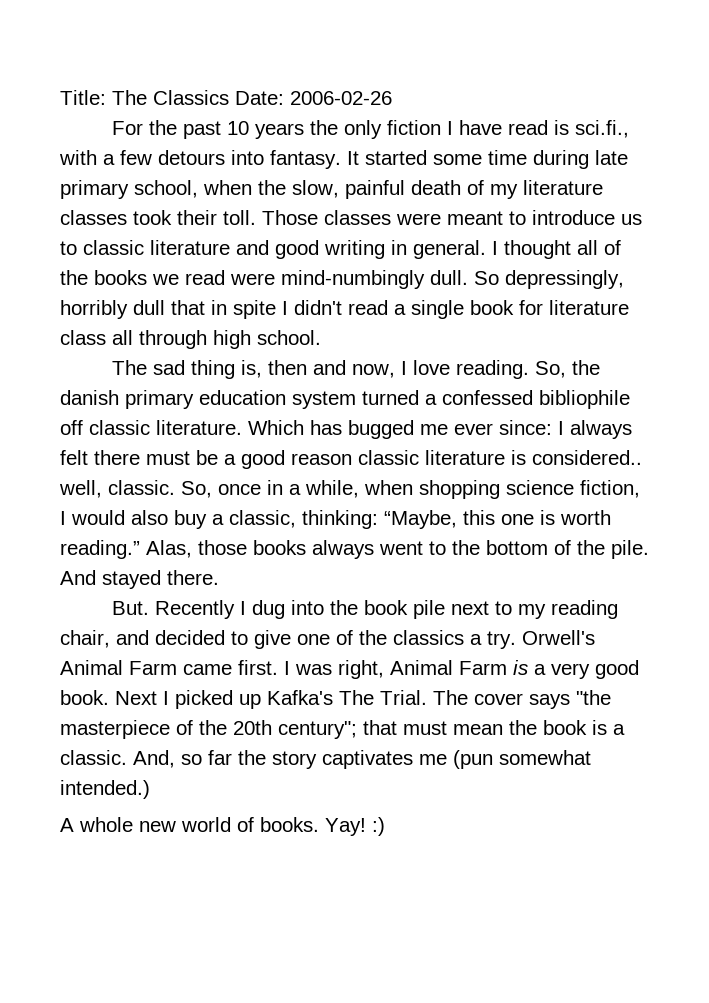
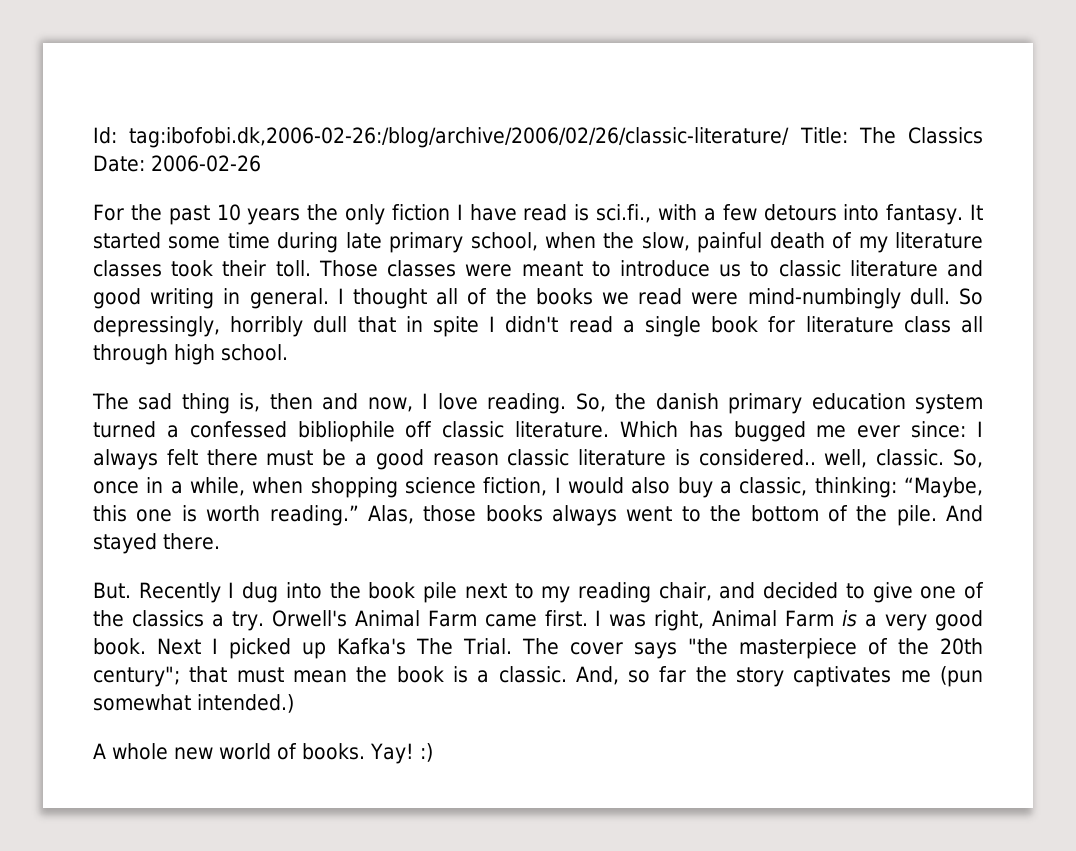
(60, 97) none -> [93,127,790,148] Id: tag:ibofobi.dk,2006-02-26:/blog/archive/2006/02/26/classic-literature/

